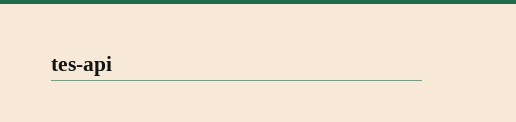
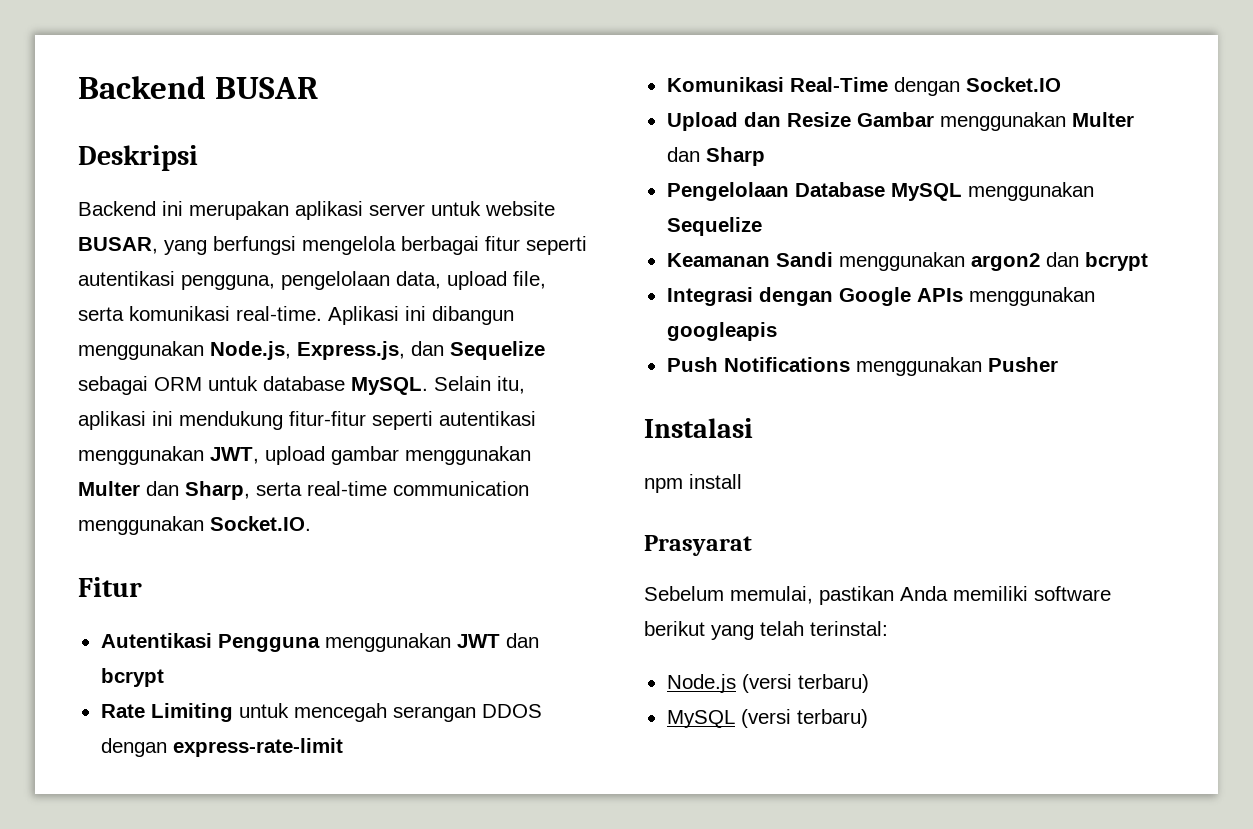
[51,56,112,76] tes-api -> [78,76,318,99] [78,145,198,171] [78,201,555,220] [78,236,587,255] [78,271,546,290] [78,306,514,325] [78,341,545,360] [78,376,525,395] [78,411,536,430] [78,446,531,465] [78,481,529,500] [78,516,311,535] [78,577,142,597] [100,633,539,652] [100,668,164,687] [100,703,542,722] [100,738,343,757] [666,77,1061,96] [666,112,1134,131] [666,147,765,166] [666,182,1094,201] [666,217,762,236] [666,252,1148,271] [666,287,1095,306] [666,322,777,341] [666,357,1058,376] [644,418,753,438] [644,474,742,493] [644,535,752,556] [644,586,1111,605] [644,621,888,640] [666,674,869,693] [666,709,868,728] Backend BUSAR // Deskripsi // Backend ini merupakan aplikasi server untuk website BUSAR, yang berfungsi mengelola berbagai fitur seperti autentikasi pengguna, pengelolaan data, upload file, serta komunikasi real-time. Aplikasi ini dibangun menggunakan Node.js, Express.js, dan Sequelize sebagai ORM untuk database MySQL. Selain itu, aplikasi ini mendukung fitur-fitur seperti autentikasi menggunakan JWT, upload gambar menggunakan Multer dan Sharp, serta real-time communication menggunakan Socket.IO. // Fitur // Autentikasi Pengguna menggunakan JWT dan bcrypt // Rate Limiting untuk mencegah serangan DDOS dengan express-rate-limit // Komunikasi Real-Time dengan Socket.IO // Upload dan Resize Gambar menggunakan Multer dan Sharp // Pengelolaan Database MySQL menggunakan Sequelize // Keamanan Sandi menggunakan argon2 dan bcrypt // Integrasi dengan Google APIs menggunakan googleapis // Push Notifications menggunakan Pusher // Instalasi // npm install // Prasyarat // Sebelum memulai, pastikan Anda memiliki software berikut yang telah terinstal: // Node.js (versi terbaru) // MySQL (versi terbaru)

